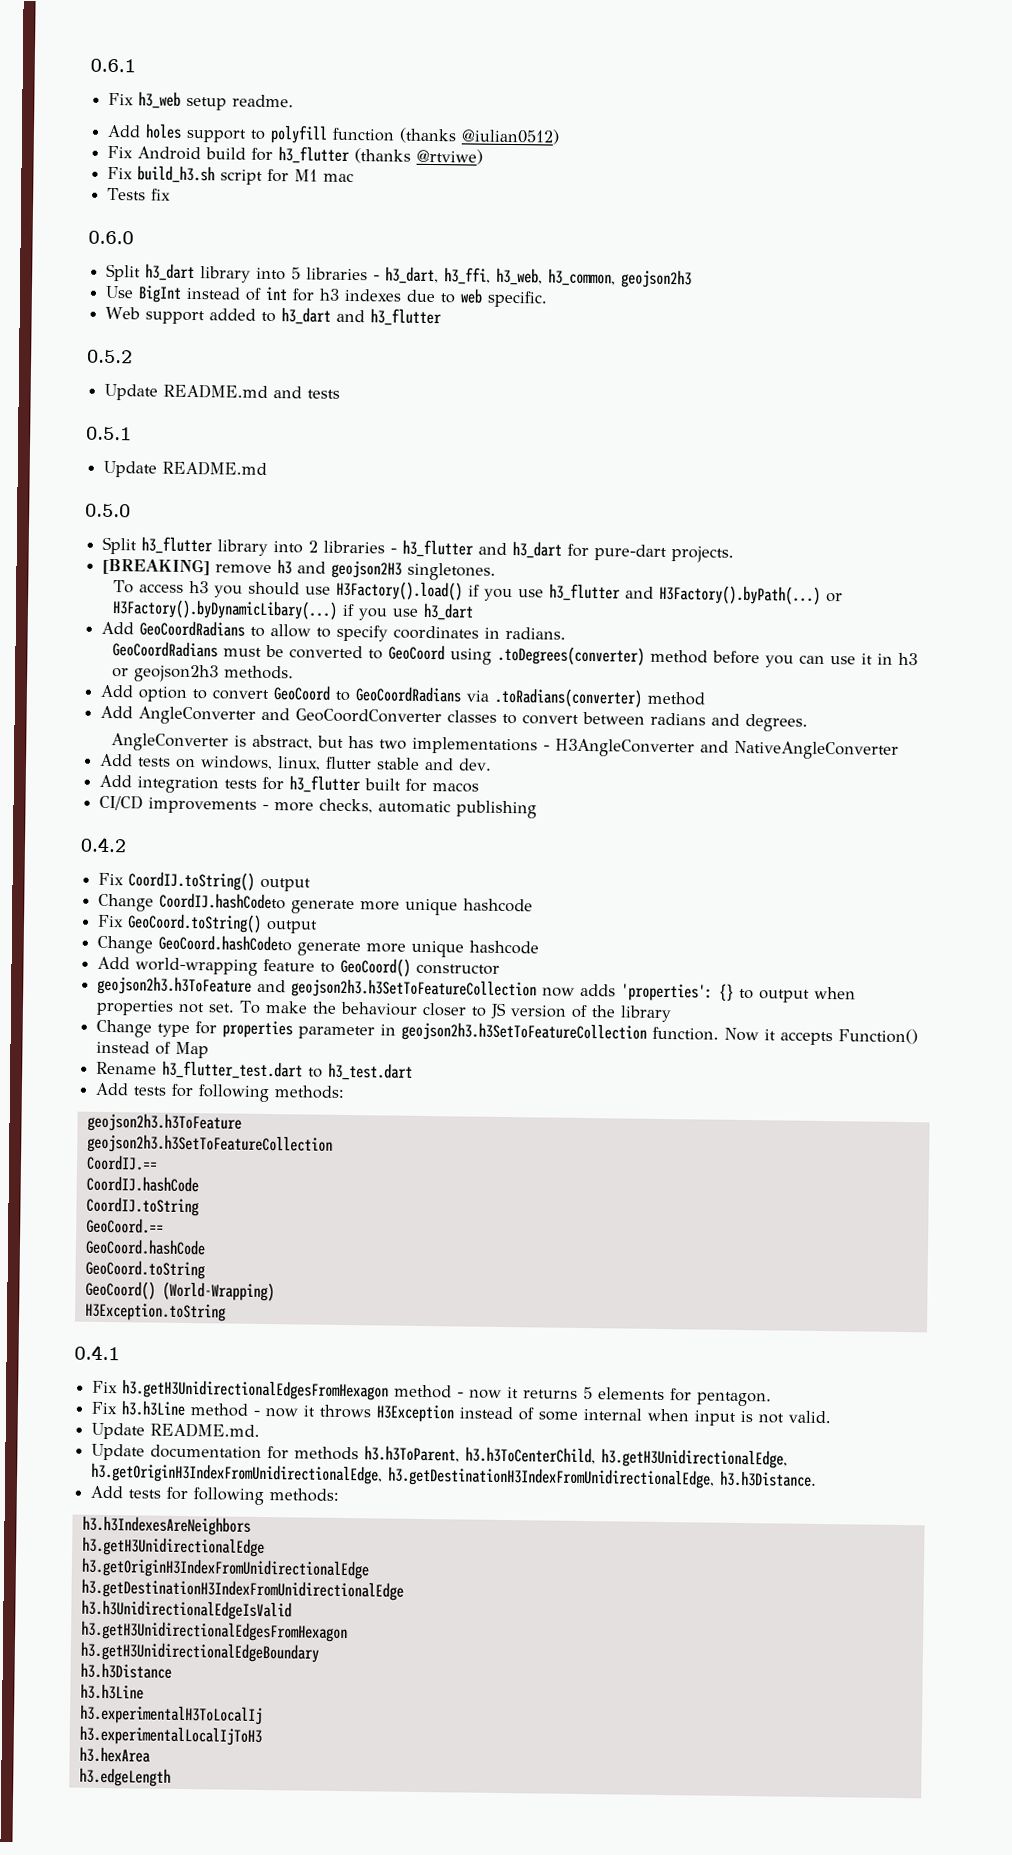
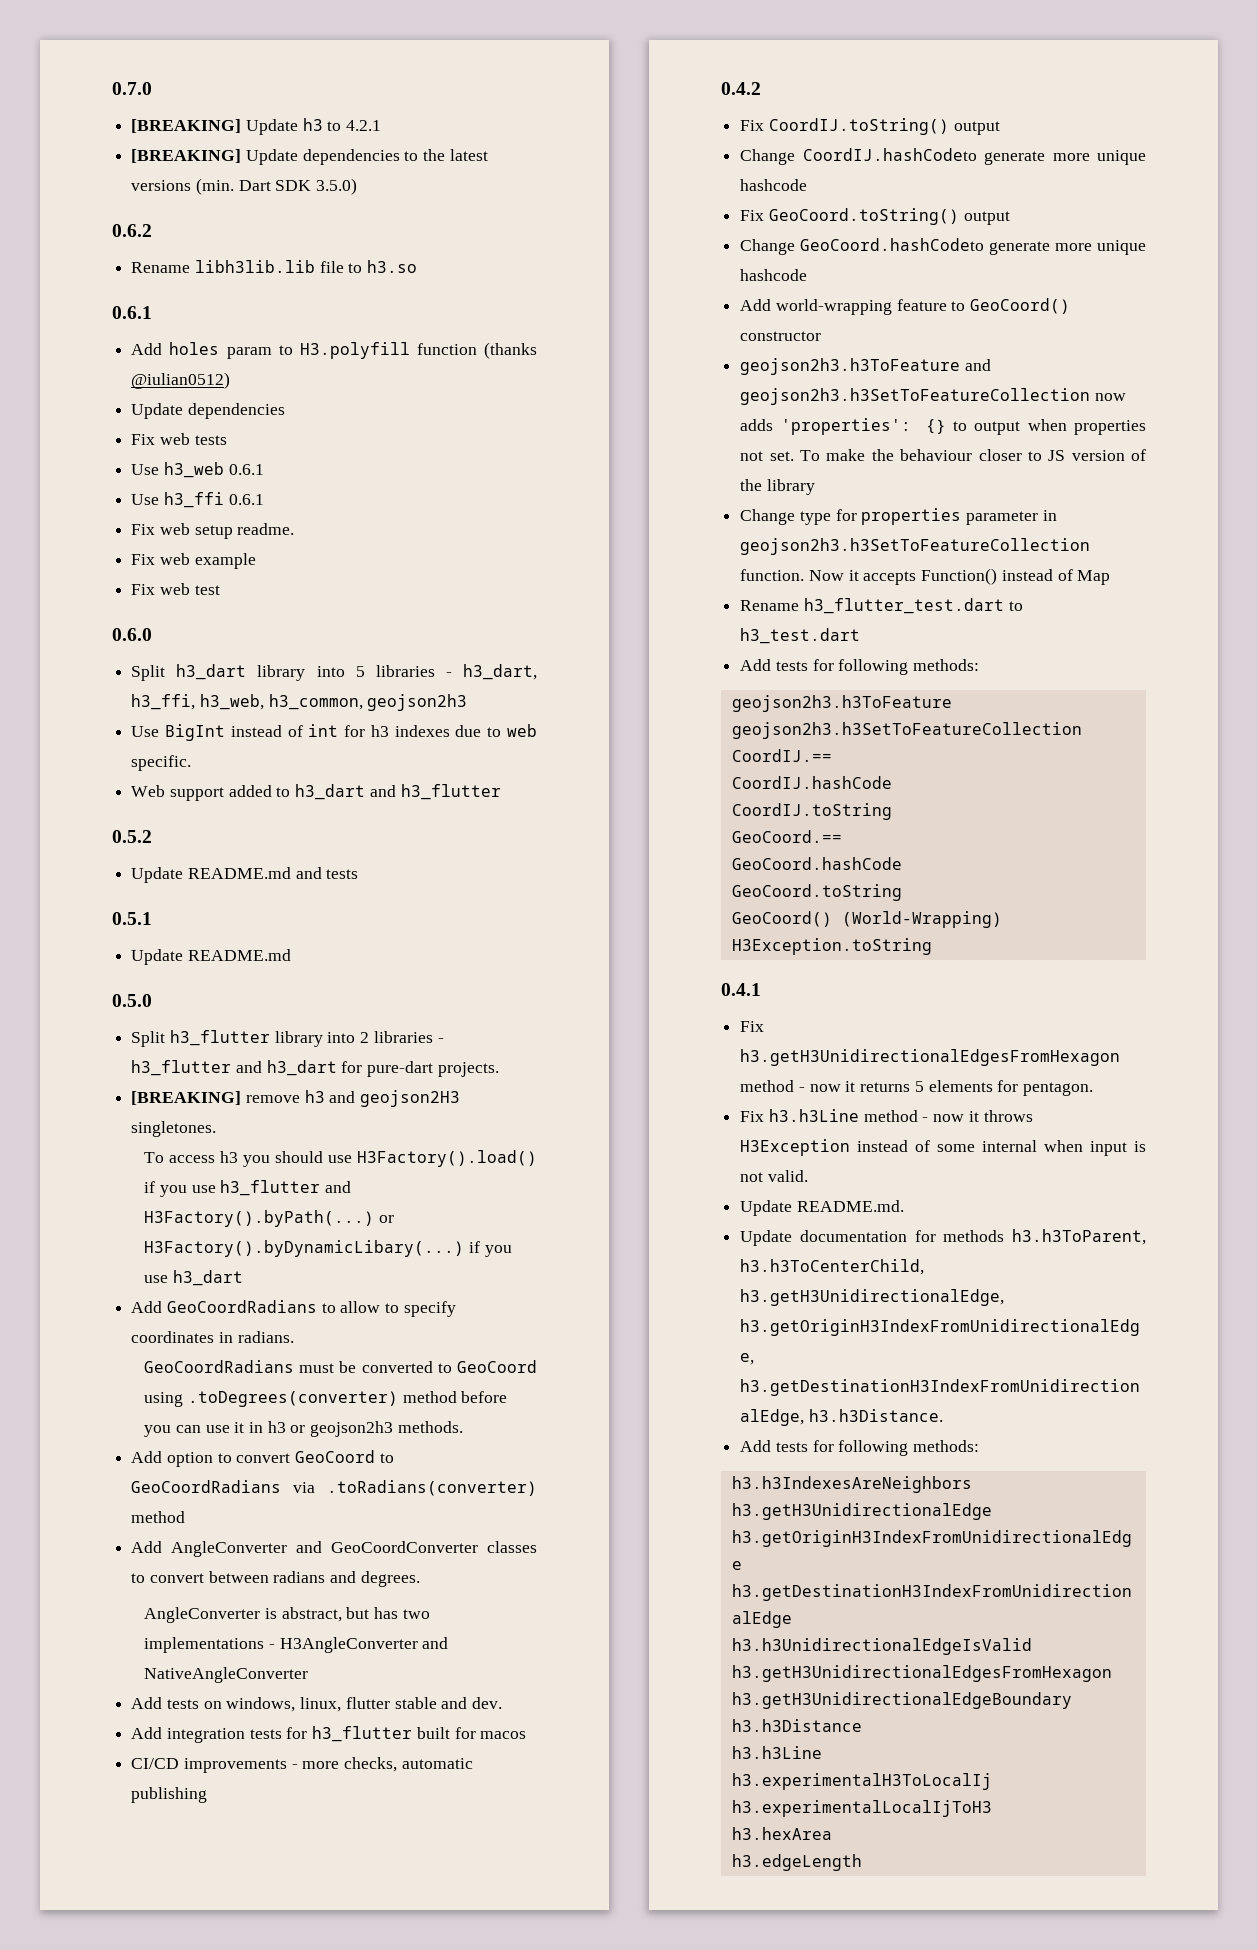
[90,58,136,73] [108,91,295,111] 0.6.1 // Fix h3_web setup readme. -> [112,82,152,95] [131,118,382,135] [131,149,488,165] [131,178,358,195] [112,224,152,237] [131,260,418,273] [112,306,152,319] 0.7.0 // [BREAKING] Update h3 to 4.2.1 // [BREAKING] Update dependencies to the latest versions (min. Dart SDK 3.5.0) // 0.6.2 // Rename libh3lib.lib file to h3.so // 0.6.1
[186,124,329,144] support to polyfill -> [226,342,410,359] param to H3.polyfill
[107,145,484,165] [107,165,355,185] [107,187,172,201] Fix Android build for h3_flutter (thanks @rtviwe) // Fix build_h3.sh script for M1 mac // Tests fix -> [131,403,285,419] [131,433,227,445] [131,462,264,478] [131,492,264,508] [131,523,295,539] [131,553,256,569] [131,583,220,595] Update dependencies // Fix web tests // Use h3_web 0.6.1 // Use h3_ffi 0.6.1 // Fix web setup readme. // Fix web example // Fix web test

